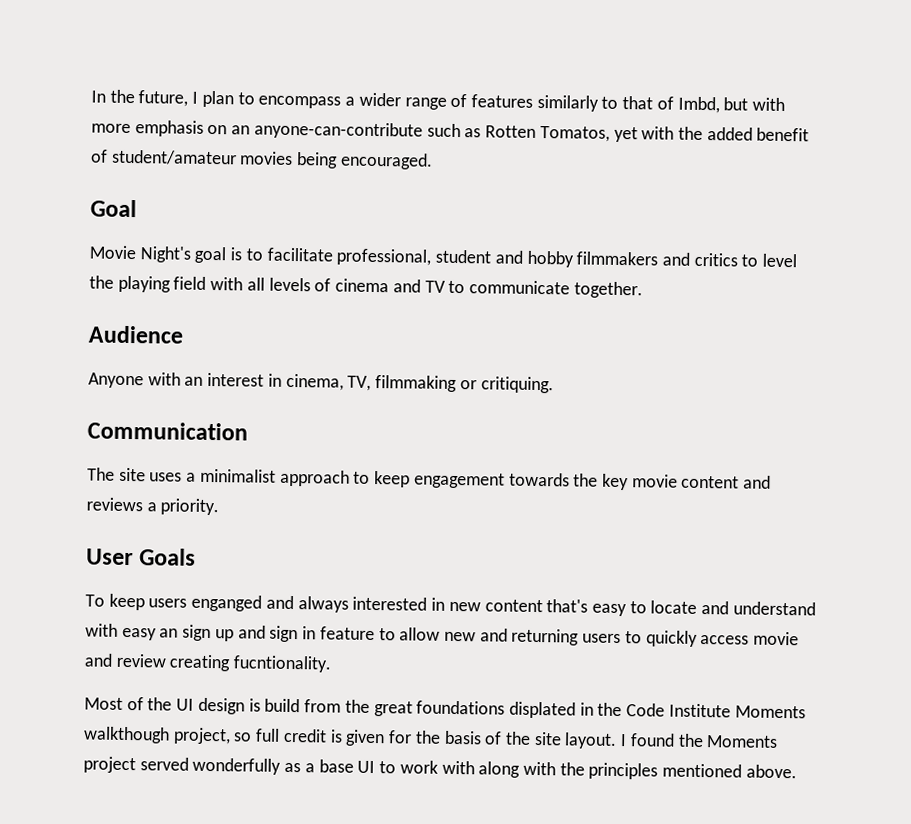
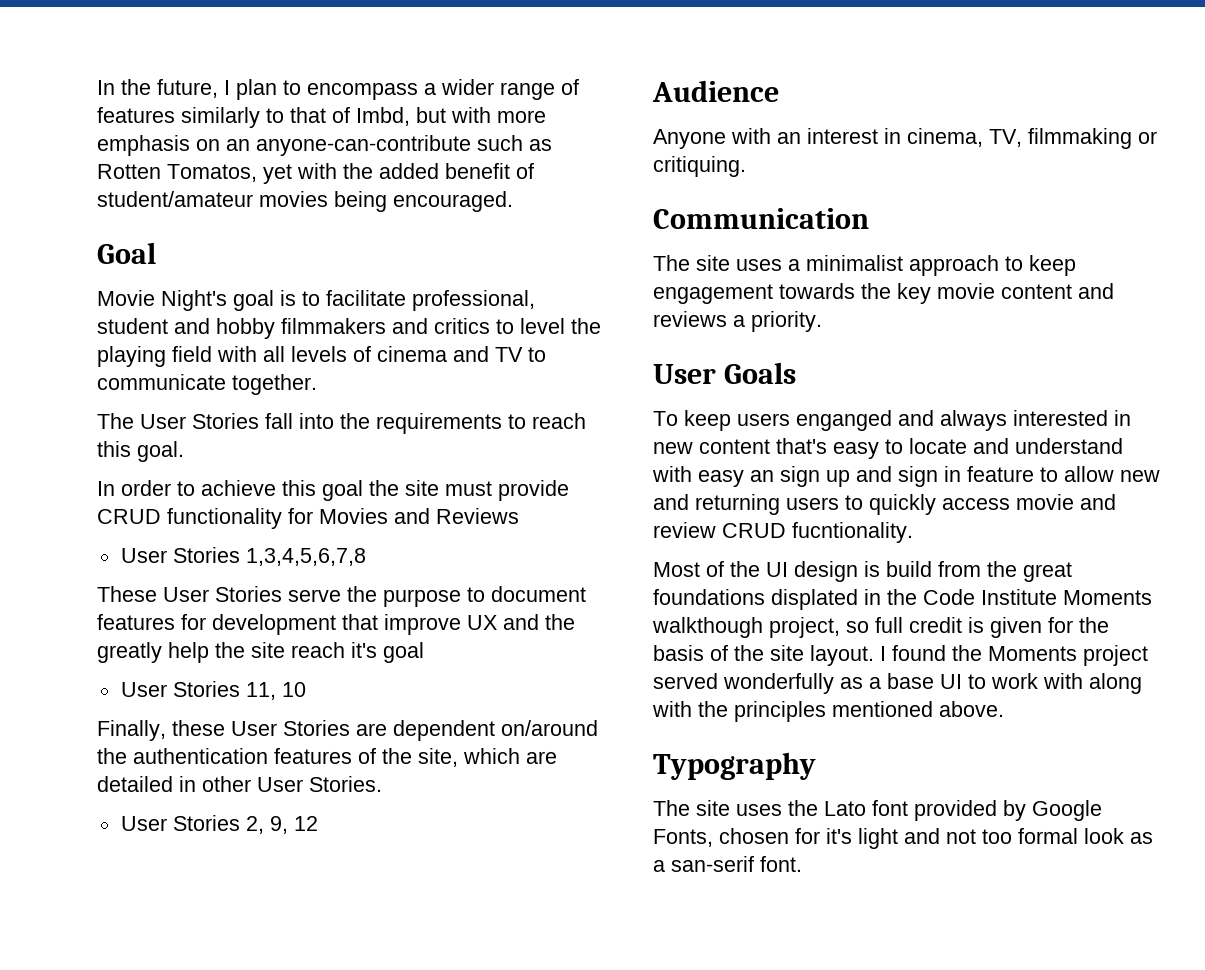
(643, 290) none -> [97,413,586,434] [97,441,184,462] [97,480,569,501] [97,508,519,529] [120,547,366,566] [97,586,586,607] [97,614,575,635] [97,642,424,663] [120,681,306,700] [97,720,598,741] [97,748,557,767] [97,776,382,792] [120,815,318,834] // The User Stories fall into the requirements to reach this goal. // In order to achieve this goal the site must provide CRUD functionality for Movies and Reviews // User Stories 1,3,4,5,6,7,8 // These User Stories serve the purpose to document features for development that improve UX and the greatly help the site reach it's goal // User Stories 11, 10 // Finally, these User Stories are dependent on/around the authentication features of the site, which are detailed in other User Stories. // User Stories 2, 9, 12
[169,654,232,672] creating -> [722,523,786,538] CRUD
(797, 771) none -> [653,752,816,780] [653,800,1102,821] [653,828,1153,849] [653,856,802,872] // Typography // The site uses the Lato font provided by Google Fonts, chosen for it's light and not too formal look as a san-serif font.

